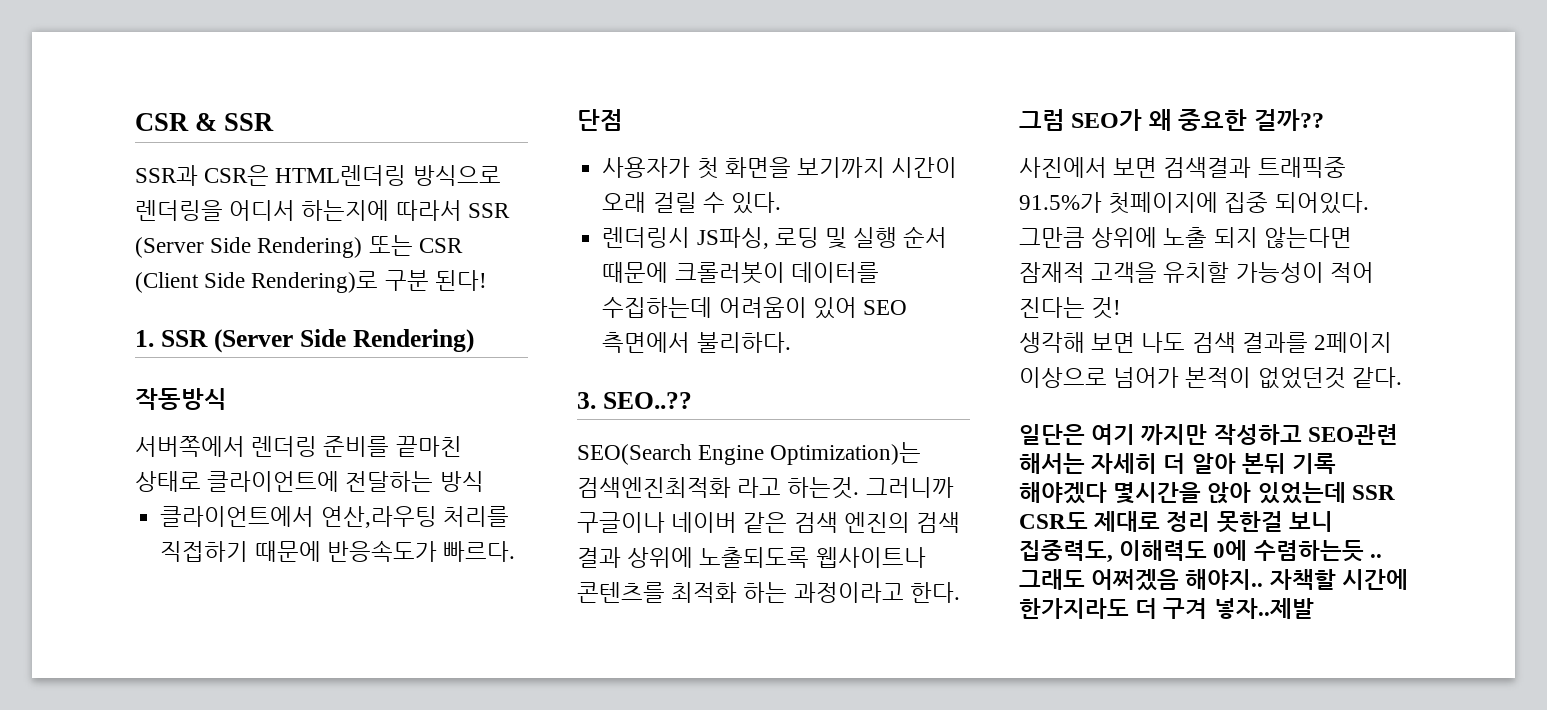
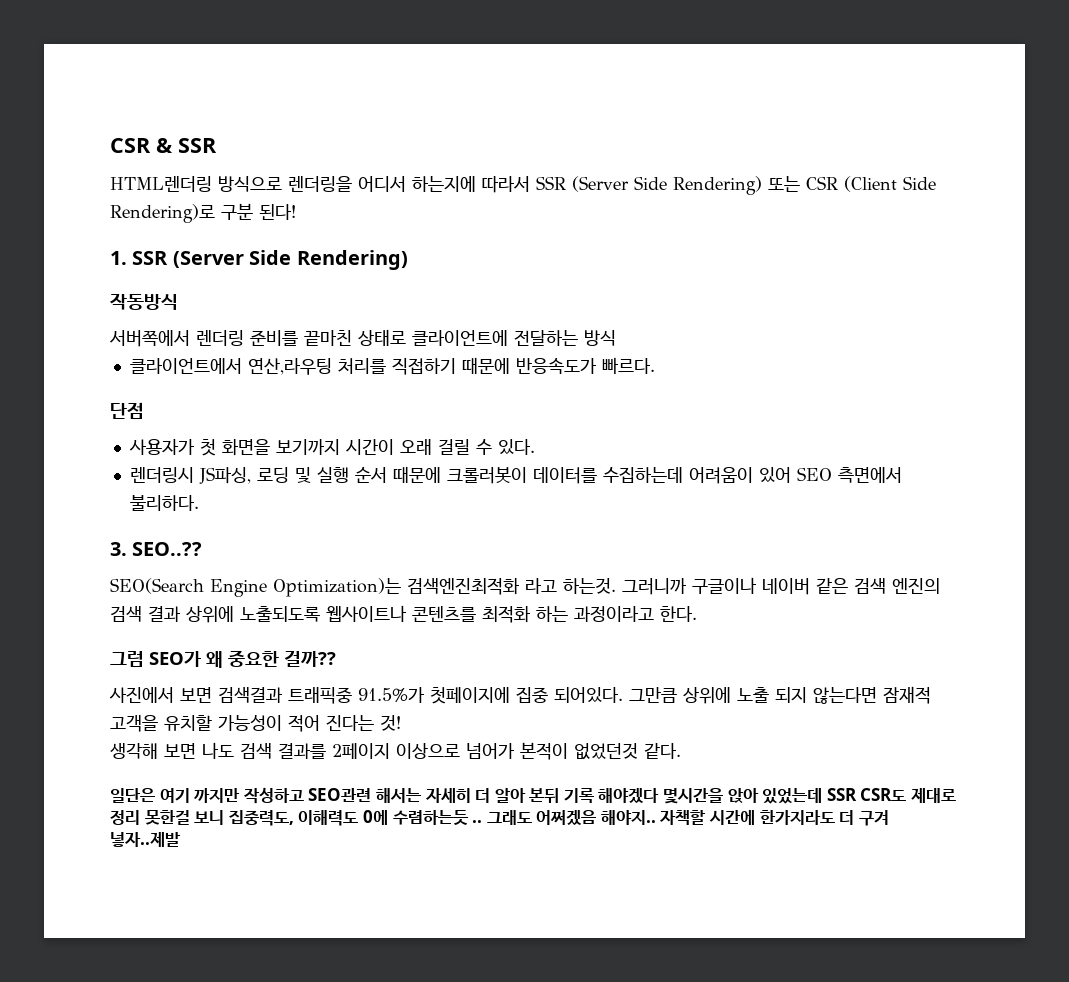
[135,165,270,186] SSR과 CSR은 -> (217, 145) none

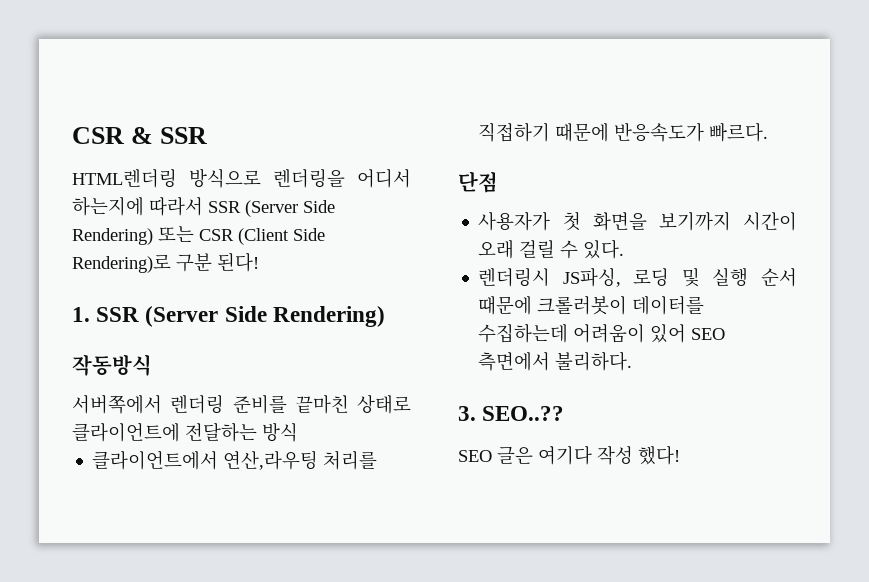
[110,577,940,597] [110,605,697,623] [110,650,336,668] [109,686,931,704] [110,715,401,732] [110,742,681,760] [110,787,957,804] [110,810,889,826] [110,832,181,847] SEO(Search Engine Optimization)는 검색엔진최적화 라고 하는것. 그러니까 구글이나 네이버 같은 검색 엔진의 검색 결과 상위에 노출되도록 웹사이트나 콘텐츠를 최적화 하는 과정이라고 한다. // 그럼 SEO가 왜 중요한 걸까?? // 사진에서 보면 검색결과 트래픽중 91.5%가 첫페이지에 집중 되어있다. 그만큼 상위에 노출 되지 않는다면 잠재적 고객을 유치할 가능성이 적어 진다는 것! // 생각해 보면 나도 검색 결과를 2페이지 이상으로 넘어가 본적이 없었던것 같다. // 일단은 여기 까지만 작성하고 SEO관련 해서는 자세히 더 알아 본뒤 기록 해야겠다 몇시간을 앉아 있었는데 SSR CSR도 제대로 정리 못한걸 보니 집중력도, 이해력도 0에 수렴하는듯 .. 그래도 어쩌겠음 해야지.. 자책할 시간에 한가지라도 더 구겨 넣자..제발 -> [458,445,680,465] SEO 글은 여기다 작성 했다!

